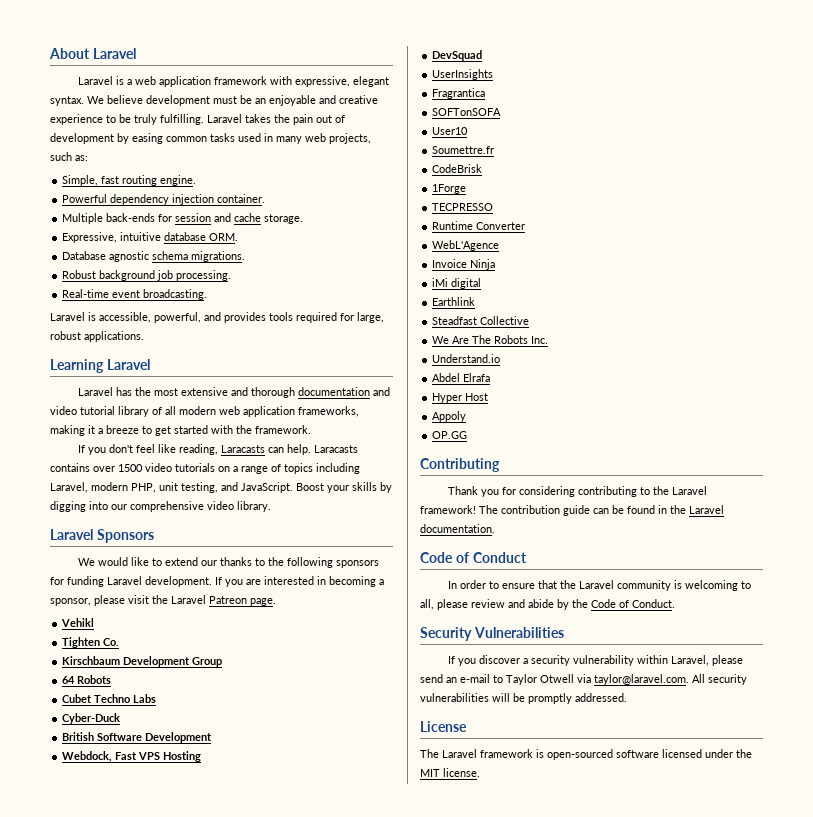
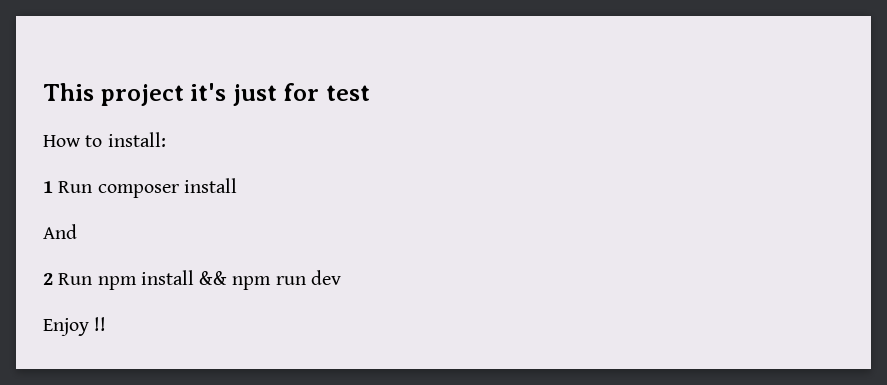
[49,48,136,59] [77,76,389,87] [50,95,378,106] [50,114,345,125] [50,133,371,144] [50,152,88,161] [62,175,197,186] [62,194,266,205] [62,213,304,224] [62,232,239,243] [62,251,246,262] [62,270,232,281] [62,289,208,300] [50,312,384,323] [50,331,144,342] [50,359,150,373] [77,387,390,398] [50,406,359,417] [50,425,311,436] [77,444,358,455] [50,463,360,474] [50,482,392,493] [50,501,271,512] [50,529,154,543] [77,557,379,568] [50,576,384,587] [50,595,276,606] [61,618,95,627] [62,637,120,648] [62,656,223,667] [62,675,112,684] [62,694,157,703] [62,713,121,724] [62,732,213,743] [62,751,202,762] [432,50,483,61] [432,69,494,80] [432,88,486,99] [432,108,502,116] [432,127,469,135] [432,146,495,154] [432,164,483,173] [432,184,467,194] [432,203,494,211] [432,221,526,230] [432,240,500,251] [432,259,496,270] [432,278,482,289] [432,297,476,306] [432,316,530,325] [432,335,549,344] [432,354,501,363] [432,373,491,382] [432,393,489,403] [432,411,467,422] [432,431,468,439] [420,458,500,472] [447,486,707,497] [420,505,724,516] [420,524,495,533] [420,552,527,563] [447,580,751,591] [420,599,675,610] [420,627,564,641] [447,655,743,666] [420,674,747,685] [420,693,627,704] [420,721,467,732] [420,749,752,760] [420,768,480,777] About Laravel // Laravel is a web application framework with expressive, elegant syntax. We believe development must be an enjoyable and creative experience to be truly fulfilling. Laravel takes the pain out of development by easing common tasks used in many web projects, such as: // Simple, fast routing engine. // Powerful dependency injection container. // Multiple back-ends for session and cache storage. // Expressive, intuitive database ORM. // Database agnostic schema migrations. // Robust background job processing. // Real-time event broadcasting. // Laravel is accessible, powerful, and provides tools required for large, robust applications. // Learning Laravel // Laravel has the most extensive and thorough documentation and video tutorial library of all modern web application frameworks, making it a breeze to get started with the framework. // If you don't feel like reading, Laracasts can help. Laracasts contains over 1500 video tutorials on a range of topics including Laravel, modern PHP, unit testing, and JavaScript. Boost your skills by digging into our comprehensive video library. // Laravel Sponsors // We would like to extend our thanks to the following sponsors for funding Laravel development. If you are interested in becoming a sponsor, please visit the Laravel Patreon page. // Vehikl // Tighten Co. // Kirschbaum Development Group // 64 Robots // Cubet Techno Labs // Cyber-Duck // British Software Development // Webdock, Fast VPS Hosting // DevSquad // UserInsights // Fragrantica // SOFTonSOFA // User10 // Soumettre.fr // CodeBrisk // 1Forge // TECPRESSO // Runtime Converter // WebL'Agence // Invoice Ninja // iMi digital // Earthlink // Steadfast Collective // We Are The Robots Inc. // Understand.io // Abdel Elrafa // Hyper Host // Appoly // OP.GG // Contributing // Thank you for considering contributing to the Laravel framework! The contribution guide can be found in the Laravel documentation. // Code of Conduct // In order to ensure that the Laravel community is welcoming to all, please review and abide by the Code of Conduct. // Security Vulnerabilities // If you discover a security vulnerability within Laravel, please send an e-mail to Taylor Otwell via taylor@laravel.com. All security vulnerabilities will be promptly addressed. // License // The Laravel framework is open-sourced software licensed under the MIT license. -> [43,83,371,106] [43,132,166,147] [43,178,237,198] [43,224,77,239] [43,270,341,290] [43,317,107,336] This project it's just for test // How to install: // 1 Run composer install // And // 2 Run npm install && npm run dev // Enjoy !!

